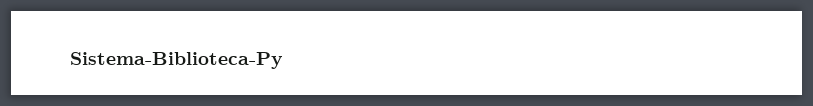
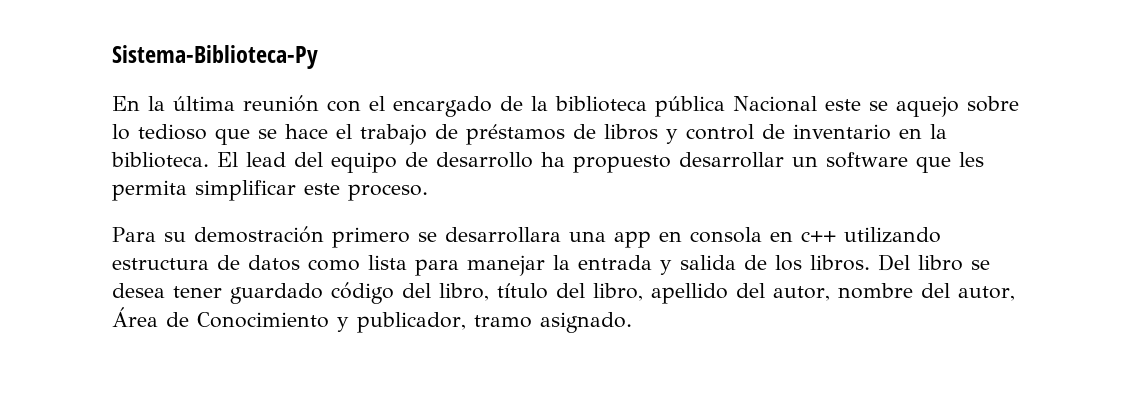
(283, 60) none -> [112,95,1019,117] [112,124,947,145] [111,152,984,173] [112,180,428,201] [112,226,941,248] [112,254,990,276] [112,282,1015,304] [112,307,632,333] // En la última reunión con el encargado de la biblioteca pública Nacional este se aquejo sobre lo tedioso que se hace el trabajo de préstamos de libros y control de inventario en la biblioteca. El lead del equipo de desarrollo ha propuesto desarrollar un software que les permita simplificar este proceso. // Para su demostración primero se desarrollara una app en consola en c++ utilizando estructura de datos como lista para manejar la entrada y salida de los libros. Del libro se desea tener guardado código del libro, título del libro, apellido del autor, nombre del autor, Área de Conocimiento y publicador, tramo asignado.

